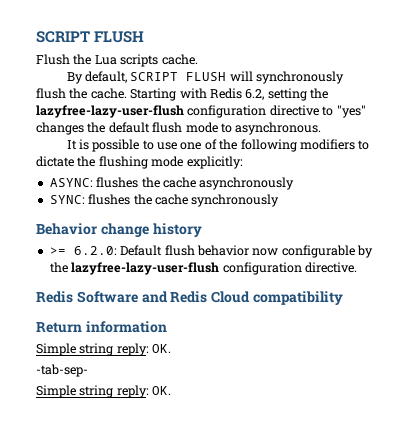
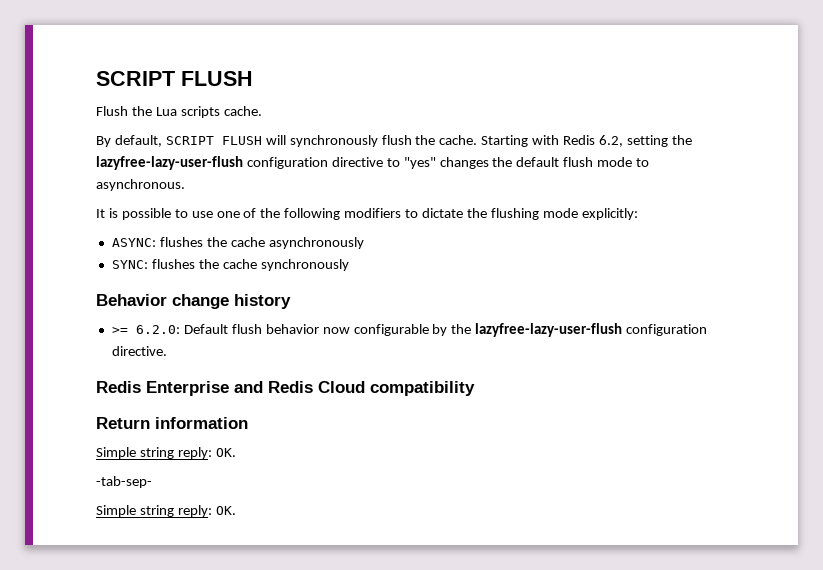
[76,291,138,303] Software -> [146,381,229,396] Enterprise

